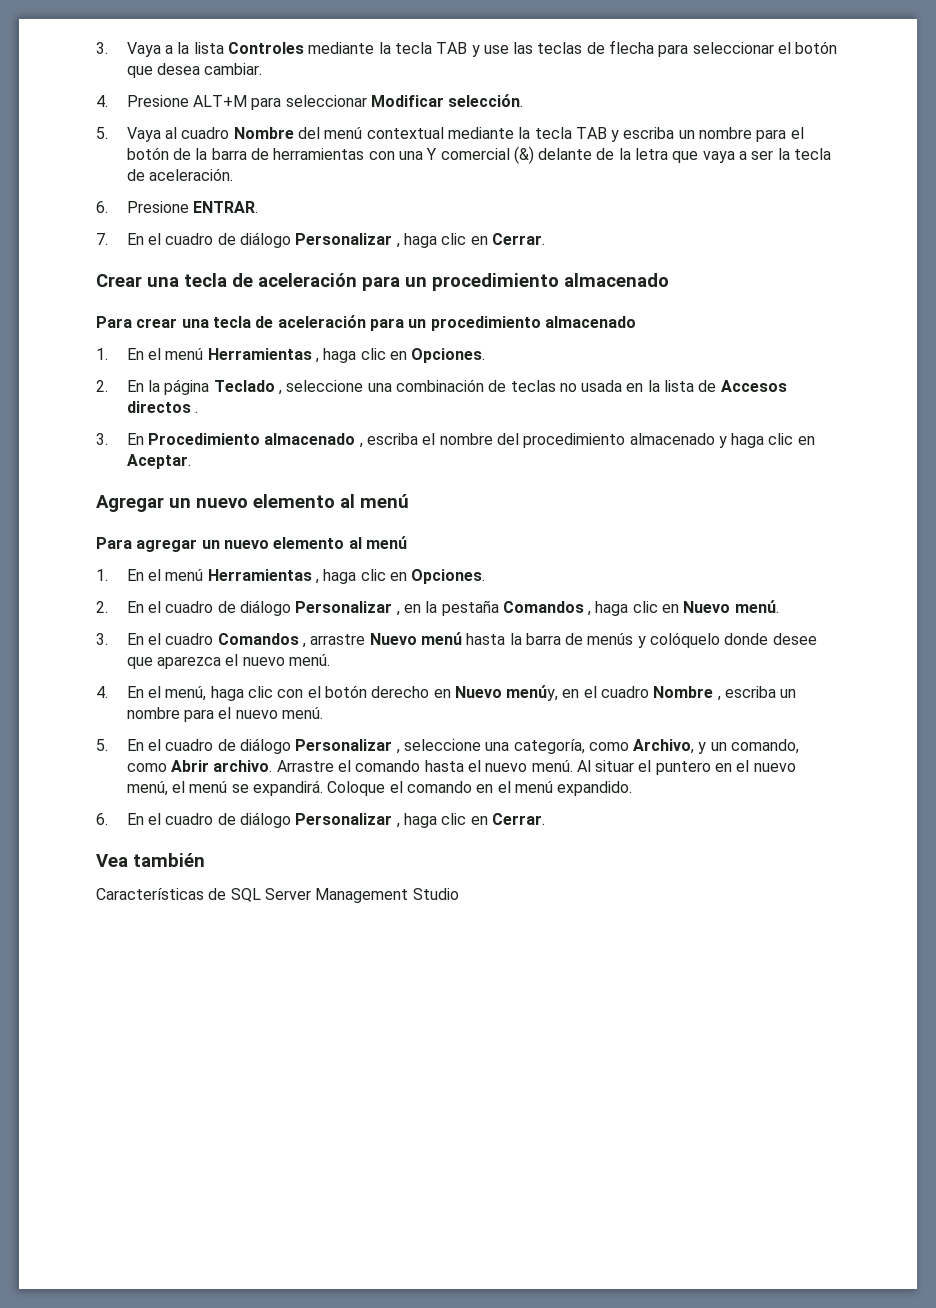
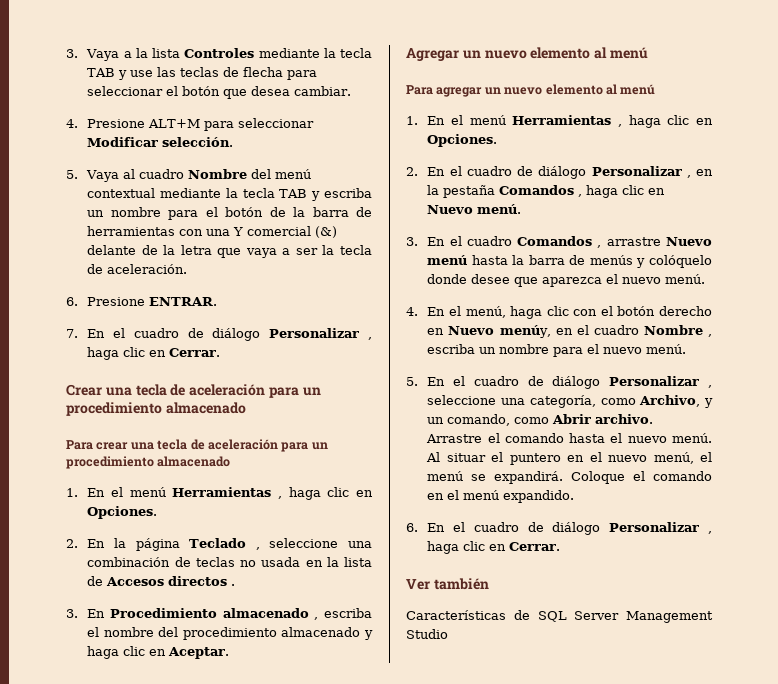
[96,854,128,867] Vea -> [406,579,430,590] Ver

